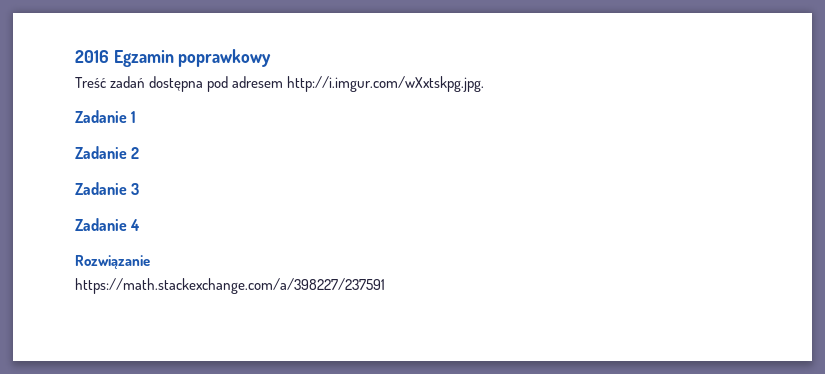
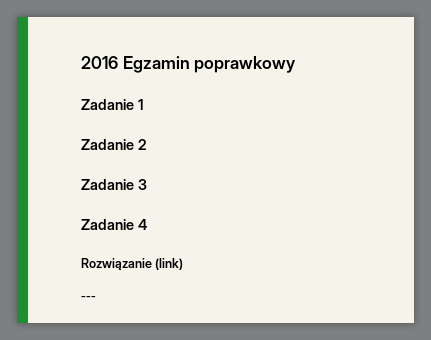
[75,76,485,92] // Treść zadań dostępna pod adresem http://i.imgur.com/wXxtskpg.jpg. -> (297, 64) none
[75,278,385,294] // https://math.stackexchange.com/a/398227/237591 -> [155,258,184,270] [81,296,96,300] (link) // ---

